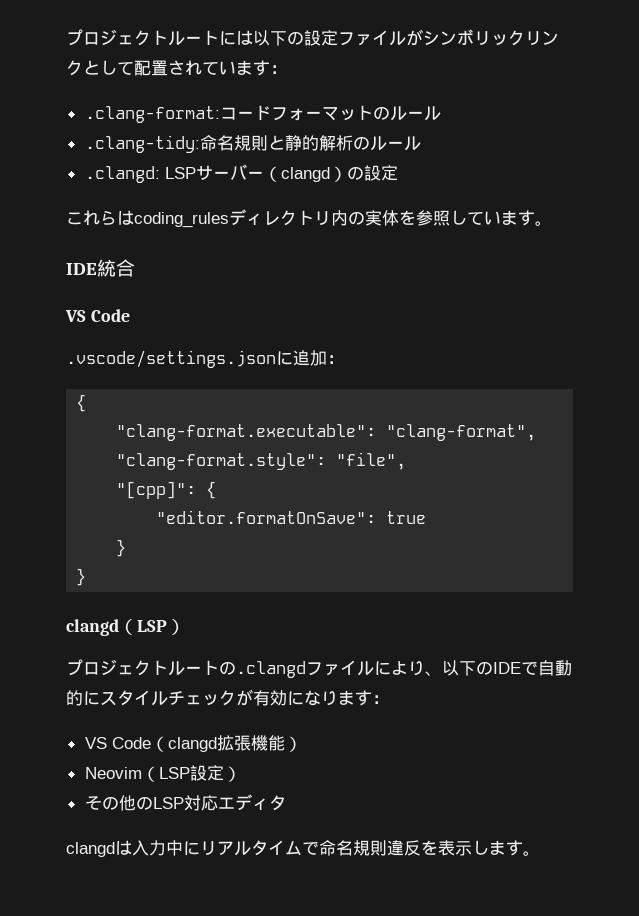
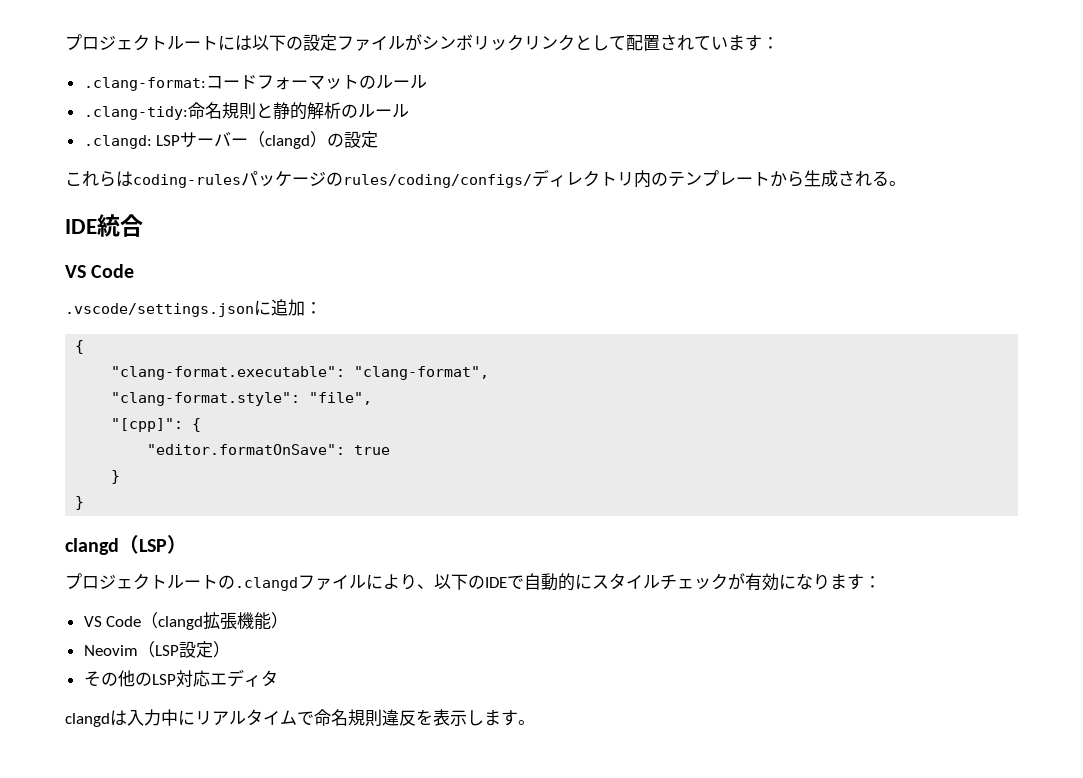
[134,209,535,228] coding_rulesディレクトリ内の実体を参照しています -> [133,169,889,188] coding-rulesパッケージのrules/coding/configs/ディレクトリ内のテンプレートから生成される

